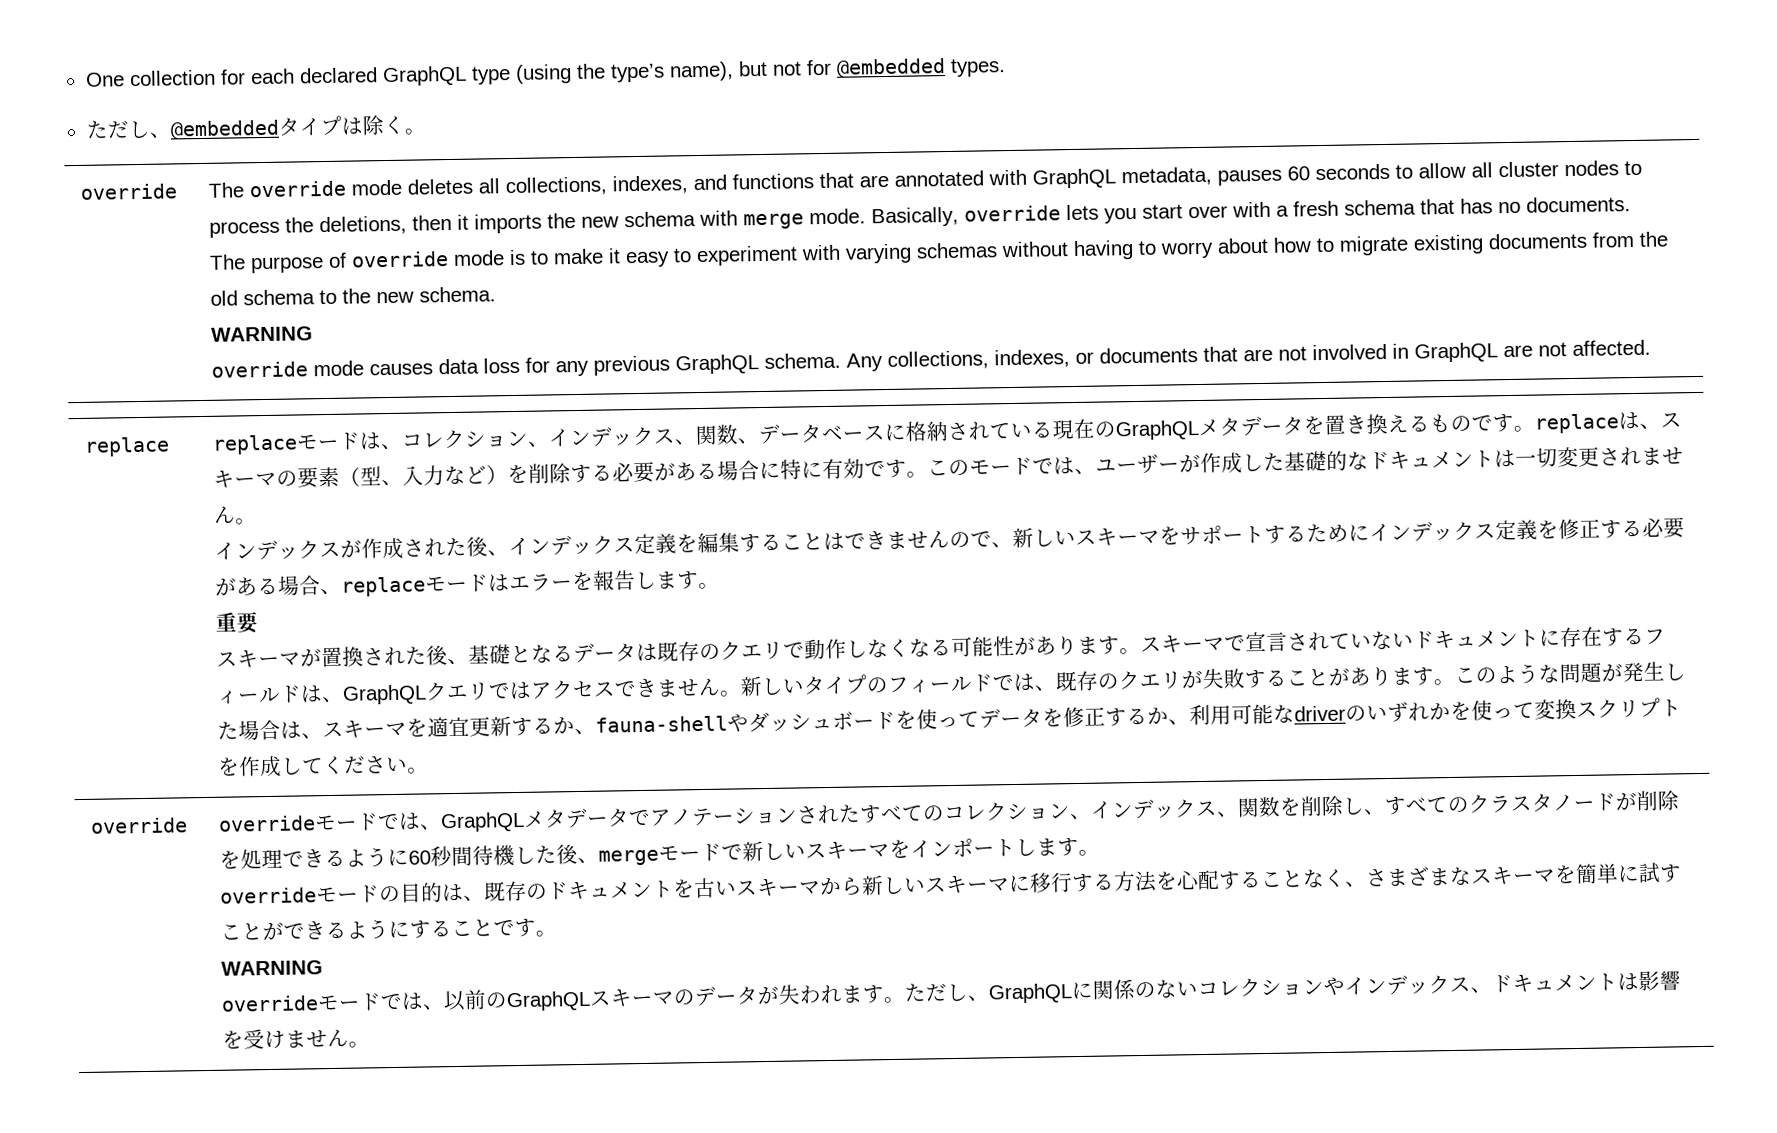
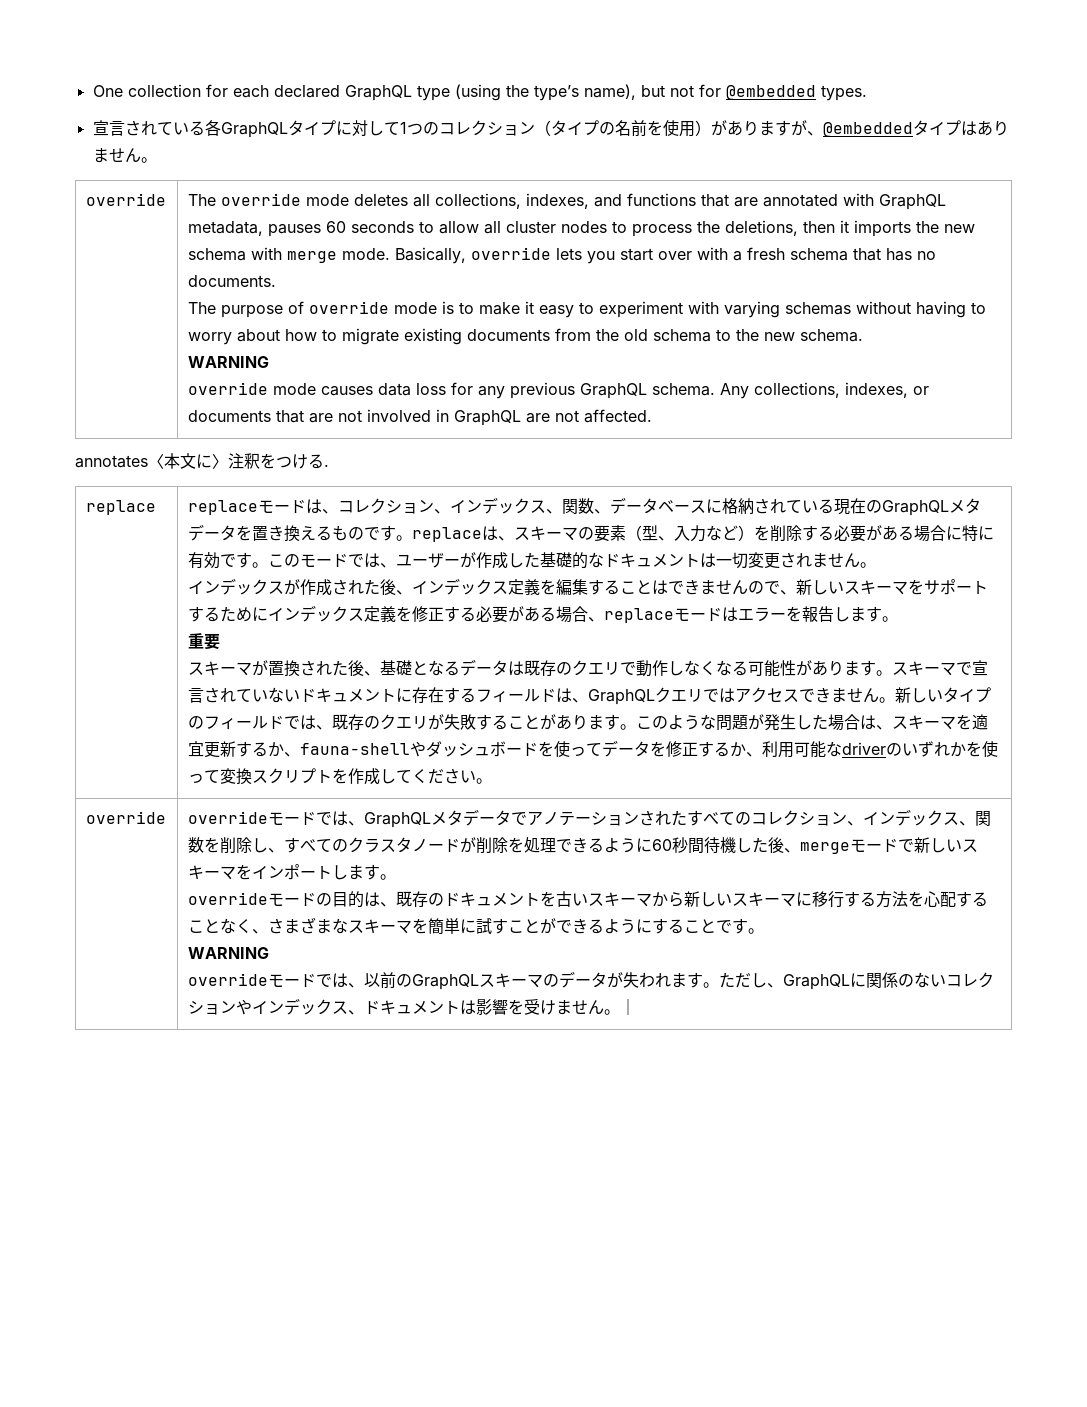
[85,120,151,139] ただし -> [92,120,807,138] 宣言されている各GraphQLタイプに対して1つのコレクション（タイプの名前を使用）がありますが
[361,115,405,136] 除く -> [976,120,1009,136] [92,148,141,163] ありません
(1651, 348) none -> [75,453,329,469] // annotates〈本文に〉注釈をつける.
(370, 1044) none -> [619,999,636,1016] ｜

